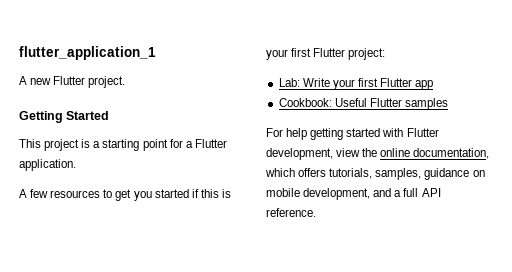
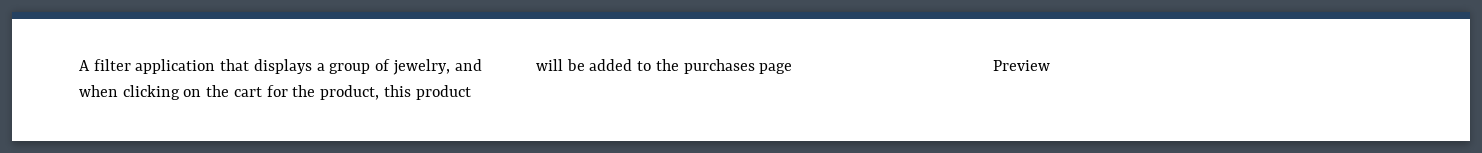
[19,46,156,60] [19,76,126,88] [19,111,110,123] [19,139,227,151] [19,159,76,171] [19,189,231,201] [266,48,386,60] [278,78,434,90] [278,98,448,110] [266,128,439,140] [266,148,490,160] [265,168,485,180] [266,188,441,200] [266,208,316,217] flutter_application_1 // A new Flutter project. // Getting Started // This project is a starting point for a Flutter application. // A few resources to get you started if this is your first Flutter project: // Lab: Write your first Flutter app // Cookbook: Useful Flutter samples // For help getting started with Flutter development, view the online documentation, which offers tutorials, samples, guidance on mobile development, and a full API reference. -> [79,59,482,75] [79,85,471,100] [536,59,793,74] [993,60,1050,71] A filter application that displays a group of jewelry, and when clicking on the cart for the product, this product will be added to the purchases page // Preview

